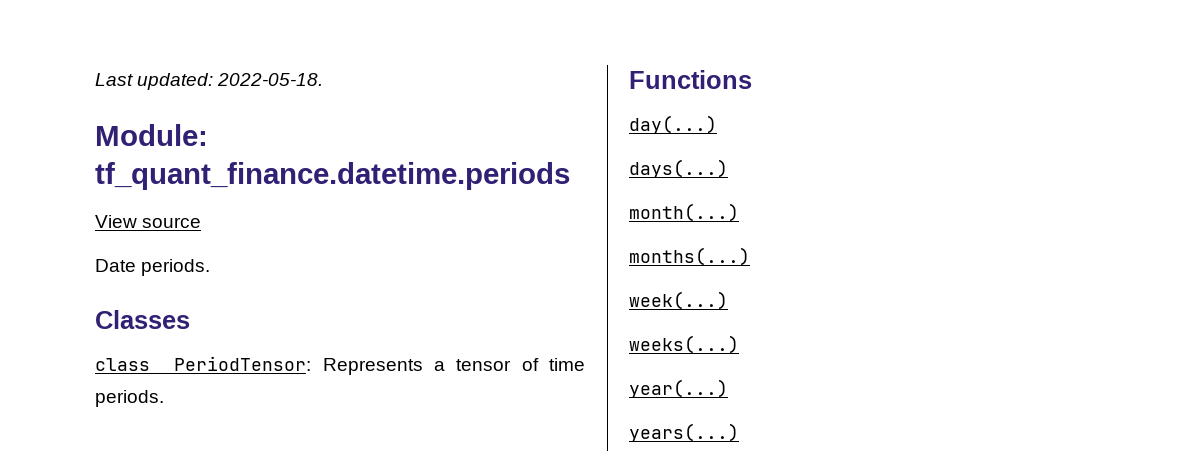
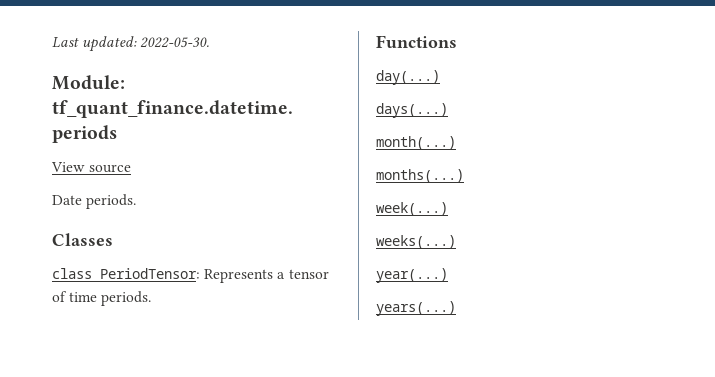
[217,73,324,86] 2022-05-18. -> [140,37,210,48] 2022-05-30.

